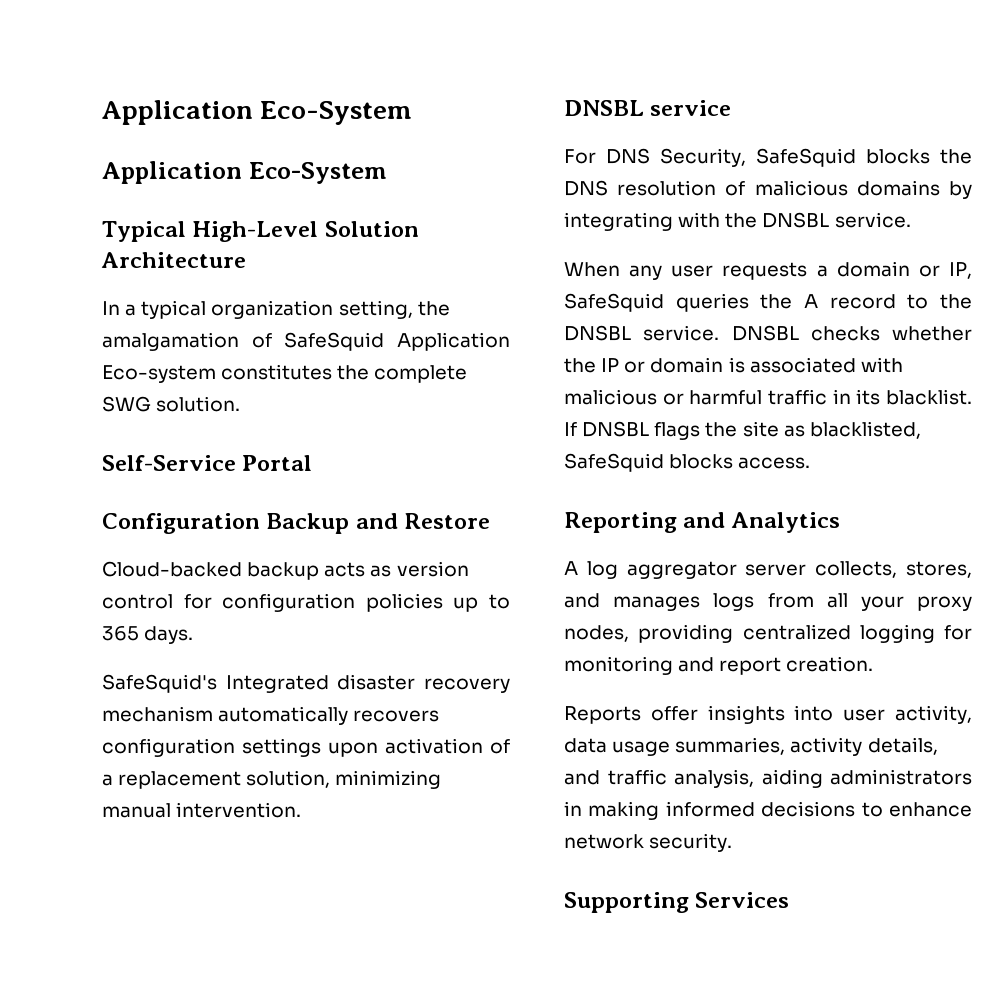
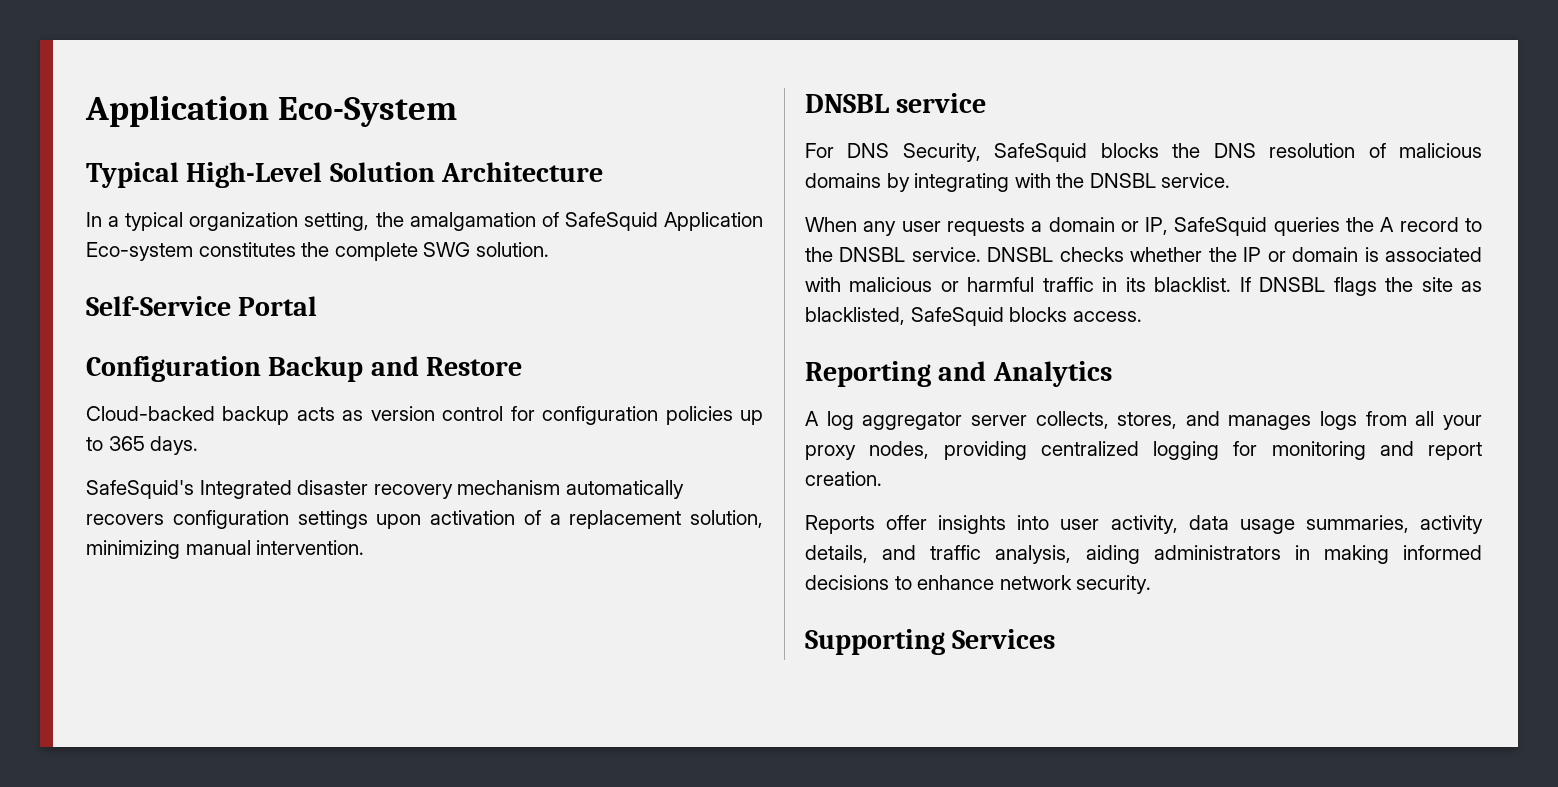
[102,100,413,125] [102,161,387,184] Application Eco-System // Application Eco-System -> [85,95,458,127] Application Eco-System

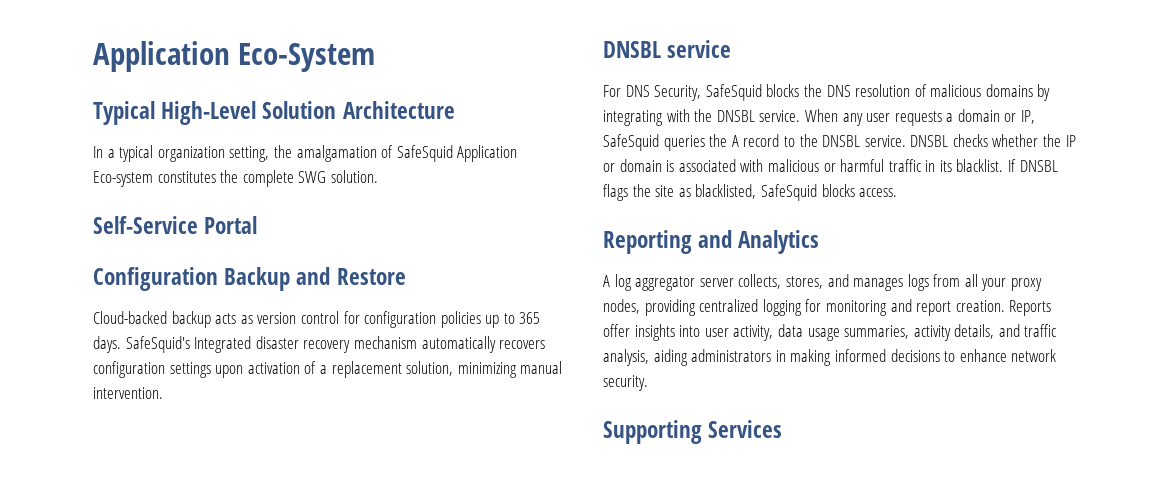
(199, 445) // -> (121, 344) none
(1231, 180) // -> (801, 116) none
(882, 478) // -> (1005, 306) none

